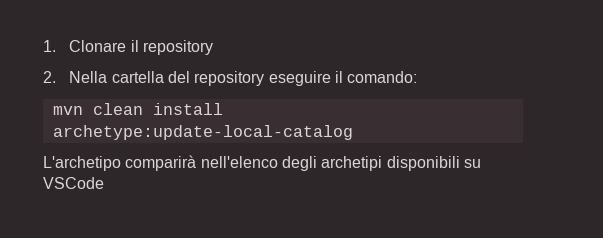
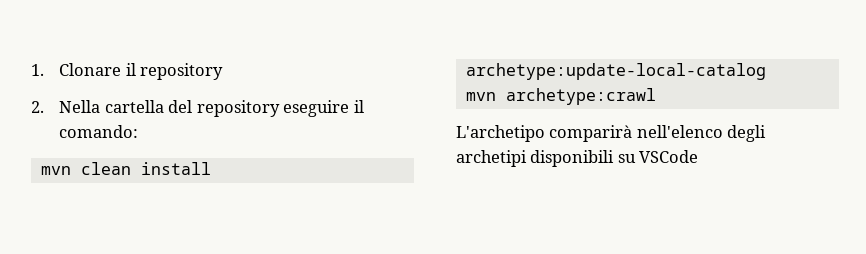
(353, 132) none -> [465,88,656,105] // mvn archetype:crawl

